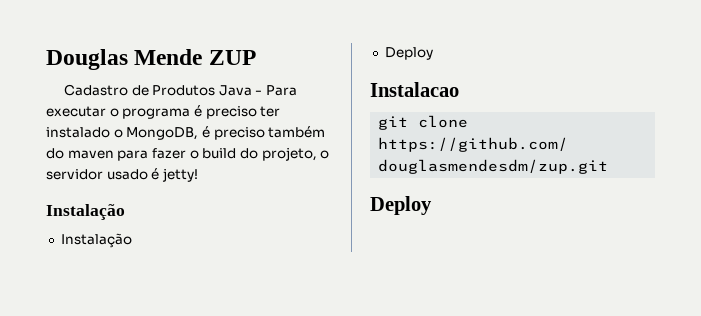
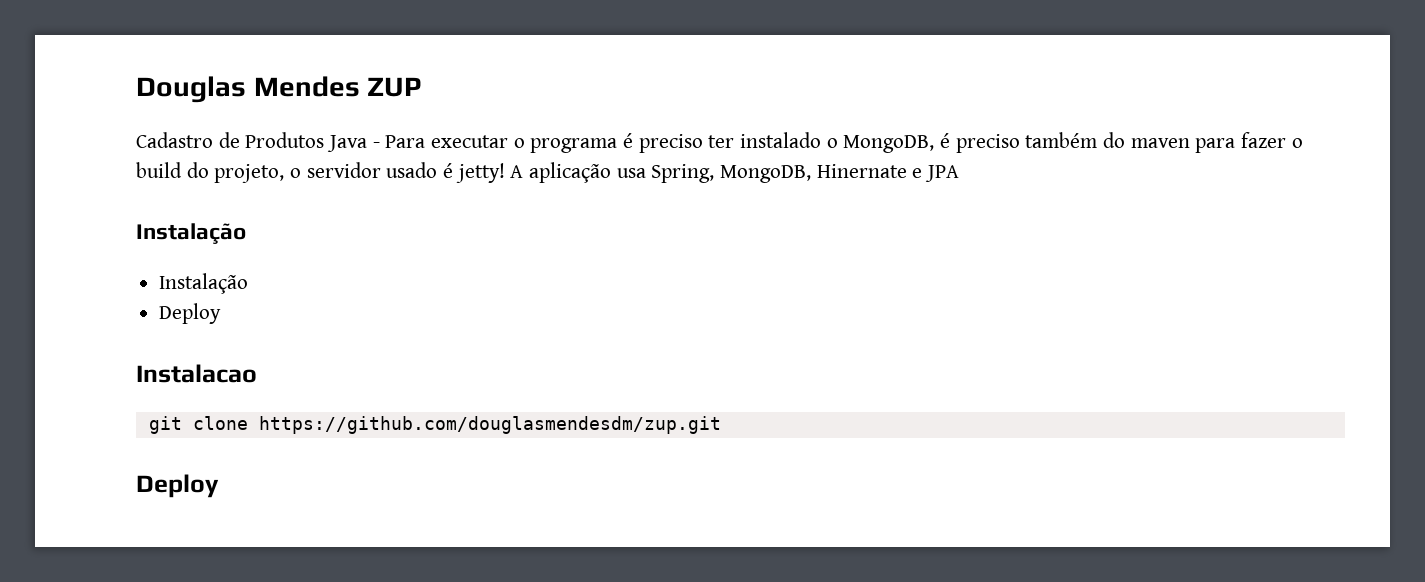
[134,49,203,65] Mende -> [253,76,360,97] Mendes
(198, 175) none -> [510,162,960,183] A aplicação usa Spring, MongoDB, Hinernate e JPA

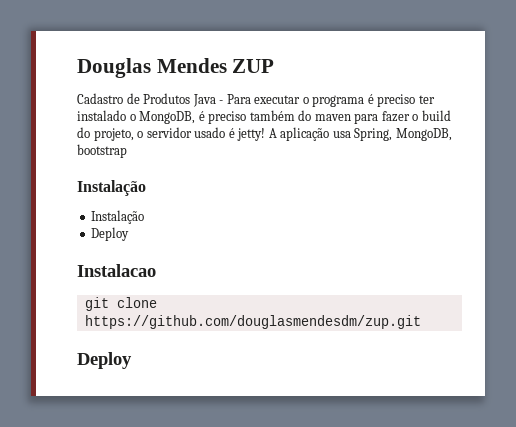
[816,164,960,182] Hinernate e JPA -> [77,144,127,158] bootstrap

